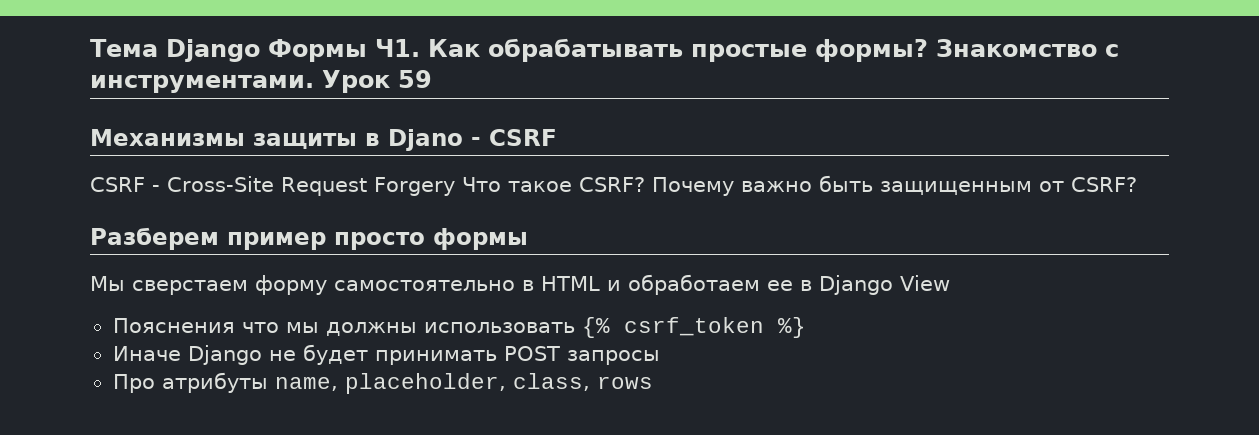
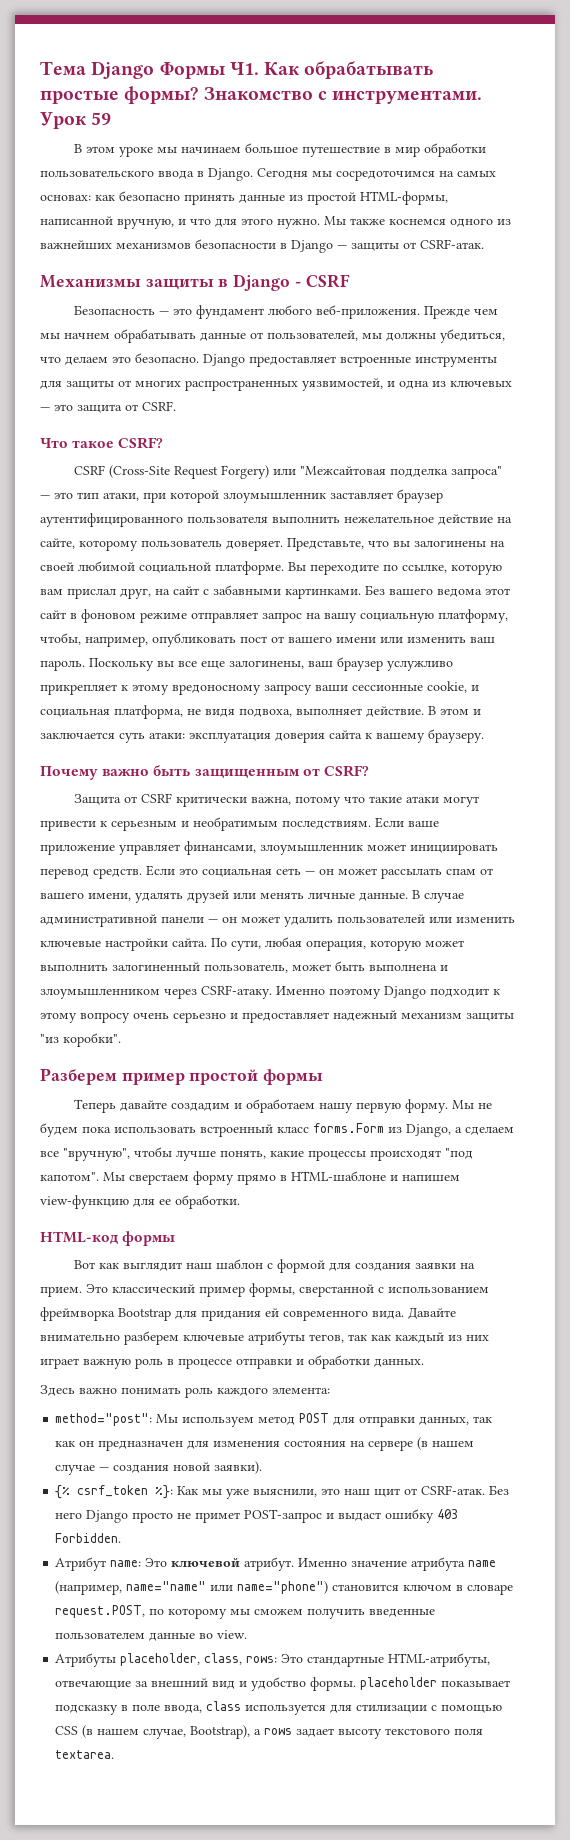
(432, 79) none -> [73,143,486,157] [40,168,496,181] [40,191,448,205] [40,216,511,229] [40,239,484,253] // В этом уроке мы начинаем большое путешествие в мир обработки пользовательского ввода в Django. Сегодня мы сосредоточимся на самых основах: как безопасно принять данные из простой HTML-формы, написанной вручную, и что для этого нужно. Мы также коснемся одного из важнейших механизмов безопасности в Django — защиты от CSRF-атак.
[388,129,463,151] Djano -> [233,274,291,291] Django
[90,176,645,196] CSRF - Cross-Site Request Forgery Что такое CSRF? -> [73,305,498,319] [40,329,505,343] [40,353,497,367] [40,378,512,391] [40,401,176,413] [40,437,164,449] [73,465,502,479] [40,489,443,503] [40,513,512,527] [40,538,505,551] [40,561,502,575] [40,585,510,599] [40,609,508,623] [40,633,495,647] [40,657,453,671] [40,681,479,695] [40,705,481,719] [40,729,484,743] Безопасность — это фундамент любого веб-приложения. Прежде чем мы начнем обрабатывать данные от пользователей, мы должны убедиться, что делаем это безопасно. Django предоставляет встроенные инструменты для защиты от многих распространенных уязвимостей, и одна из ключевых — это защита от CSRF. // Что такое CSRF? // CSRF (Cross-Site Request Forgery) или "Межсайтовая подделка запроса" — это тип атаки, при которой злоумышленник заставляет браузер аутентифицированного пользователя выполнить нежелательное действие на сайте, которому пользователь доверяет. Представьте, что вы залогинены на своей любимой социальной платформе. Вы переходите по ссылке, которую вам прислал друг, на сайт с забавными картинками. Без вашего ведома этот сайт в фоновом режиме отправляет запрос на вашу социальную платформу, чтобы, например, опубликовать пост от вашего имени или изменить ваш пароль. Поскольку вы все еще залогинены, ваш браузер услужливо прикрепляет к этому вредоносному запросу ваши сессионные cookie, и социальная платформа, не видя подвоха, выполняет действие. В этом и заключается суть атаки: эксплуатация доверия сайта к вашему браузеру. //
(1137, 184) none -> [73,793,479,807] [40,817,439,831] [40,841,498,855] [40,865,493,879] [40,890,464,903] [40,914,515,927] [40,937,464,951] [40,961,448,973] [40,985,500,999] [40,1010,514,1023] [40,1033,121,1047] // Защита от CSRF критически важна, потому что такие атаки могут привести к серьезным и необратимым последствиям. Если ваше приложение управляет финансами, злоумышленник может инициировать перевод средств. Если это социальная сеть — он может рассылать спам от вашего имени, удалять друзей или менять личные данные. В случае административной панели — он может удалить пользователей или изменить ключевые настройки сайта. По сути, любая операция, которую может выполнить залогиненный пользователь, может быть выполнена и злоумышленником через CSRF-атаку. Именно поэтому Django подходит к этому вопросу очень серьезно и предоставляет надежный механизм защиты "из коробки".
[334,228,528,250] [90,274,950,295] [112,317,806,338] [112,344,660,365] [112,372,653,394] просто формы // Мы сверстаем форму самостоятельно в HTML и обработаем ее в Django View // Пояснения что мы должны использовать {% csrf_token %} // Иначе Django не будет принимать POST запросы // Про атрибуты name, placeholder, class, rows -> [189,1069,324,1085] [73,1099,492,1113] [40,1123,514,1137] [40,1147,473,1161] [40,1171,460,1185] [40,1195,240,1209] [40,1231,176,1246] [73,1259,475,1273] [40,1283,489,1297] [40,1307,456,1321] [40,1331,489,1345] [40,1355,424,1369] [40,1385,330,1398] [55,1413,493,1427] [55,1437,475,1451] [55,1461,263,1475] [55,1485,510,1499] [55,1509,459,1523] [55,1533,122,1543] [55,1557,497,1571] [55,1581,514,1595] [55,1605,436,1619] [55,1630,248,1641] [55,1653,491,1667] [55,1677,511,1691] [55,1701,503,1715] [55,1725,484,1739] [55,1750,115,1759] простой формы // Теперь давайте создадим и обработаем нашу первую форму. Мы не будем пока использовать встроенный класс forms.Form из Django, а сделаем все "вручную", чтобы лучше понять, какие процессы происходят "под капотом". Мы сверстаем форму прямо в HTML-шаблоне и напишем view-функцию для ее обработки. // HTML-код формы // Вот как выглядит наш шаблон с формой для создания заявки на прием. Это классический пример формы, сверстанной с использованием фреймворка Bootstrap для придания ей современного вида. Давайте внимательно разберем ключевые атрибуты тегов, так как каждый из них играет важную роль в процессе отправки и обработки данных. // Здесь важно понимать роль каждого элемента: // method="post": Мы используем метод POST для отправки данных, так как он предназначен для изменения состояния на сервере (в нашем случае — создания новой заявки). // {% csrf_token %}: Как мы уже выяснили, это наш щит от CSRF-атак. Без него Django просто не примет POST-запрос и выдаст ошибку 403 Forbidden. // Атрибут name: Это ключевой атрибут. Именно значение атрибута name (например, name="name" или name="phone") становится ключом в словаре request.POST, по которому мы сможем получить введенные пользователем данные во view. // Атрибуты placeholder, class, rows: Это стандартные HTML-атрибуты, отвечающие за внешний вид и удобство формы. placeholder показывает подсказку в поле ввода, class используется для стилизации с помощью CSS (в нашем случае, Bootstrap), а rows задает высоту текстового поля textarea.

